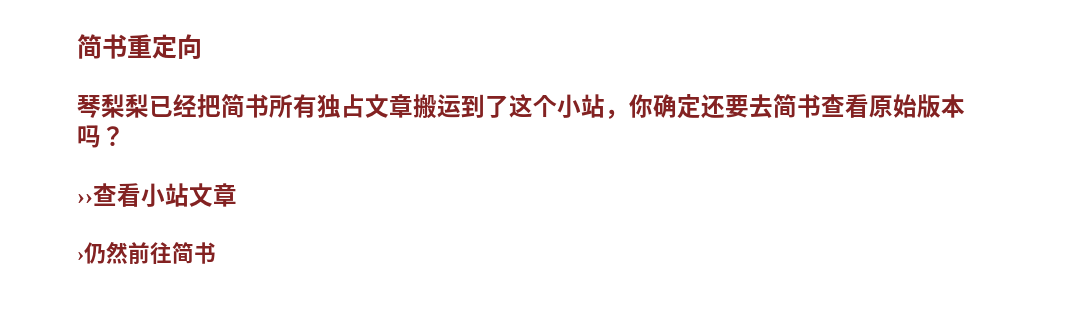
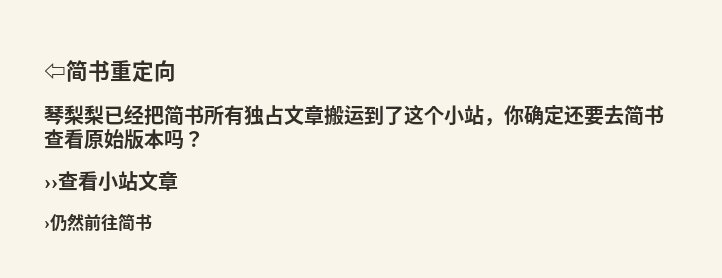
(77, 46) none -> [44,63,66,79] ⇦

